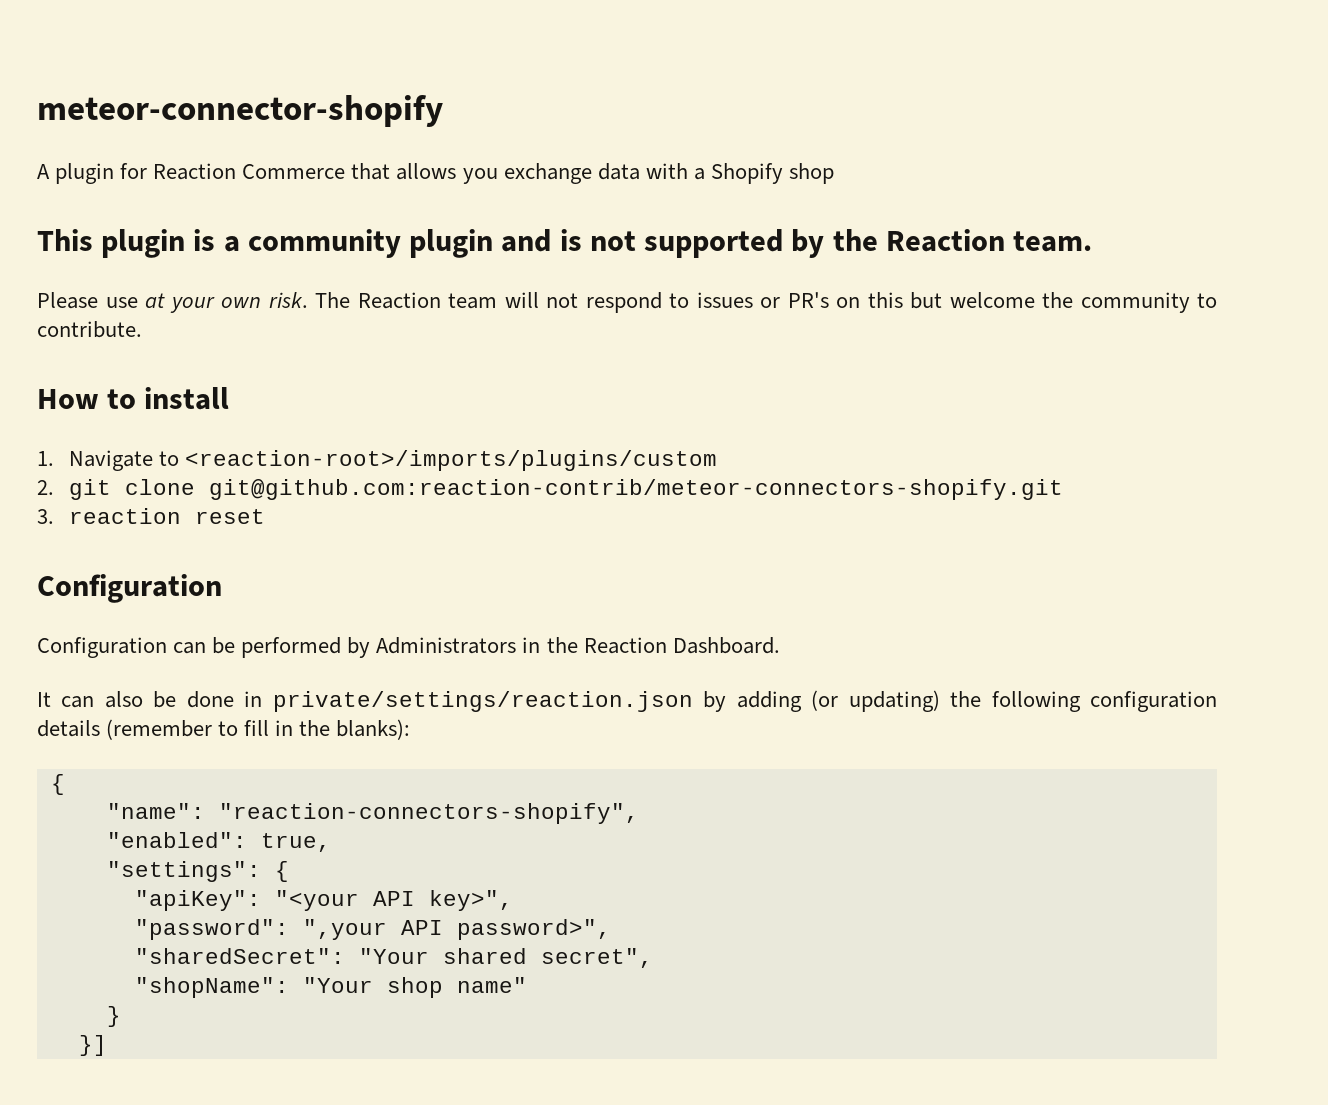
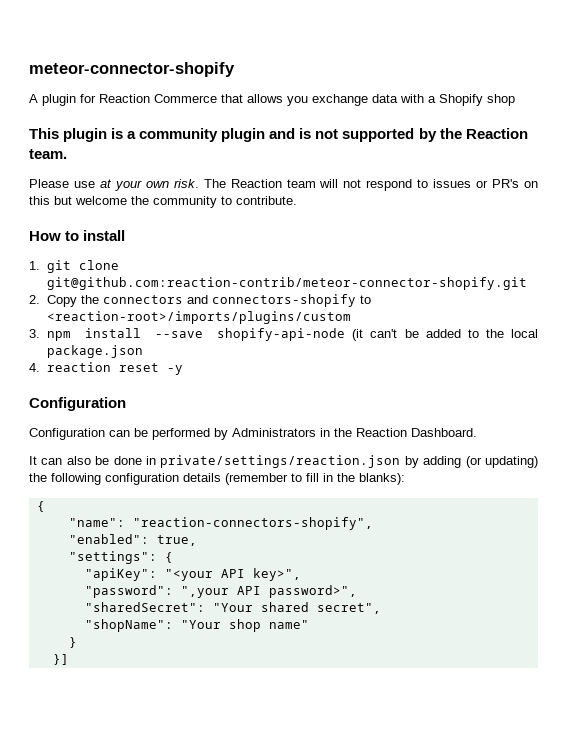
[68,450,717,471] [37,479,1063,500] [37,509,54,524] Navigate to <reaction-root>/imports/plugins/custom // 2. git clone git@github.com:reaction-contrib/meteor-connectors-shopify.git // 3. -> [46,260,119,273] [46,277,527,290] [29,294,371,307] [46,311,351,324] [29,328,539,341] [46,345,143,358] [29,363,40,372] git clone git@github.com:reaction-contrib/meteor-connector-shopify.git // 2. Copy the connectors and connectors-shopify to <reaction-root>/imports/plugins/custom // 3. npm install --save shopify-api-node (it can't be added to the local package.json // 4.
(265, 516) none -> [166,365,183,375] -y

